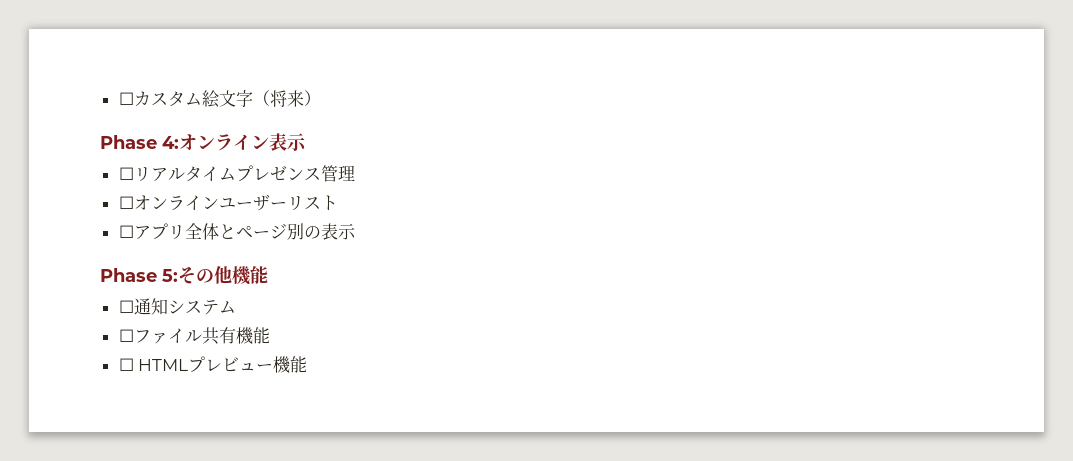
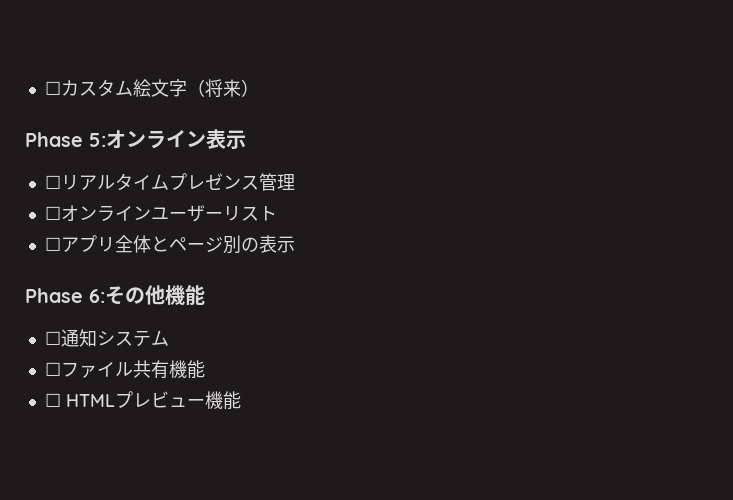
[162,136,179,149] 4: -> [89,133,106,147] 5:
[162,269,178,282] 5: -> [89,289,105,303] 6:

